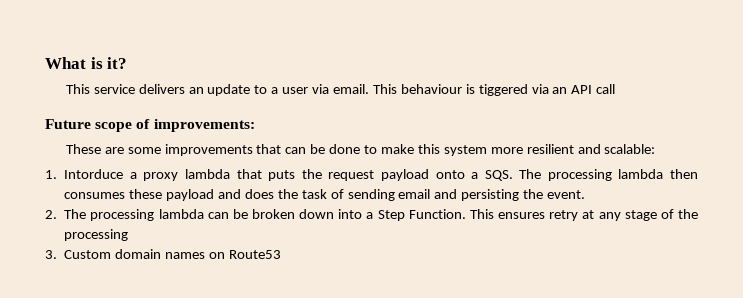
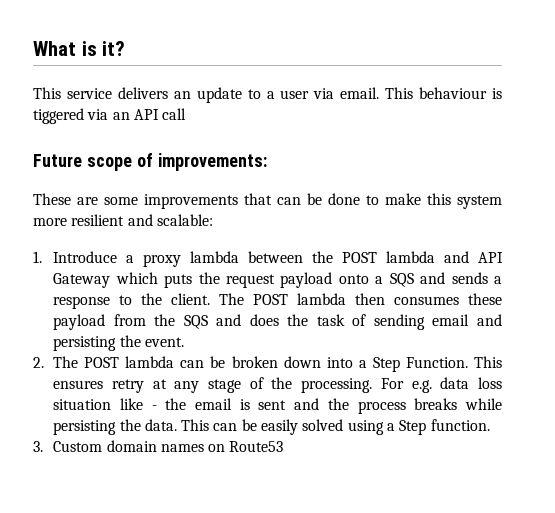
[64,169,124,179] Intorduce -> [53,251,118,263] Introduce
[236,169,262,179] that -> [248,251,504,263] [53,272,158,288] between the POST lambda and API Gateway which
[484,169,612,181] SQS. The processing -> [389,272,502,287] [53,293,289,309] SQS and sends a response to the client. The POST
(215, 195) none -> [113,314,208,329] from the SQS
[90,209,155,221] processing -> [84,357,120,368] POST
[64,229,129,241] processing -> [301,377,502,393] [53,398,502,414] [53,419,490,435] processing. For e.g. data loss situation like - the email is sent and the process breaks while persisting the data. This can be easily solved using a Step function.

